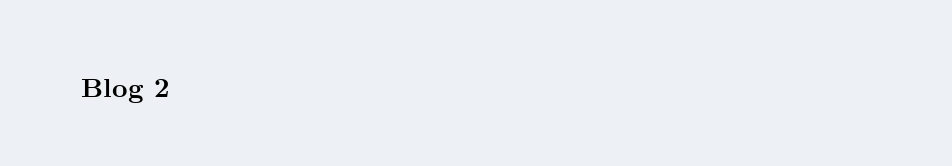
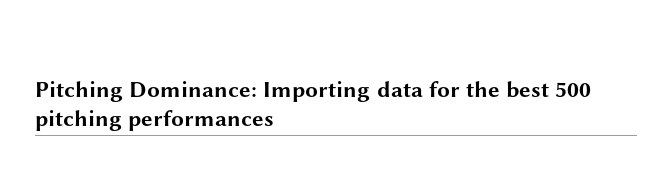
[81,79,170,103] Blog 2 -> [35,81,592,102] [35,110,275,131] Pitching Dominance: Importing data for the best 500 pitching performances

